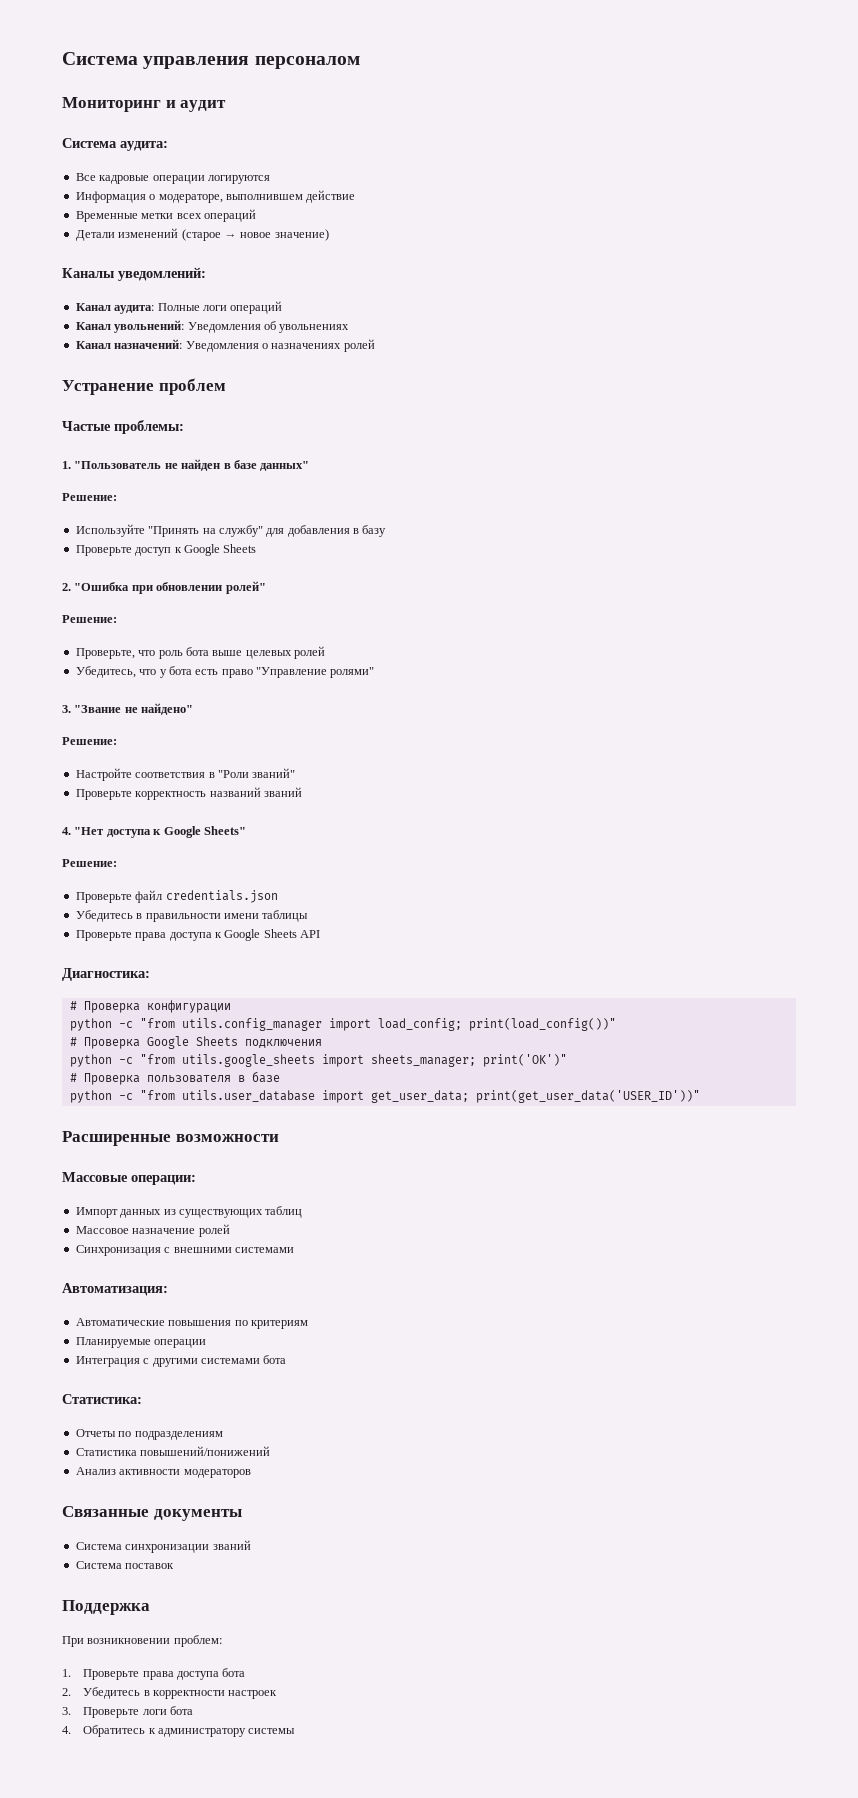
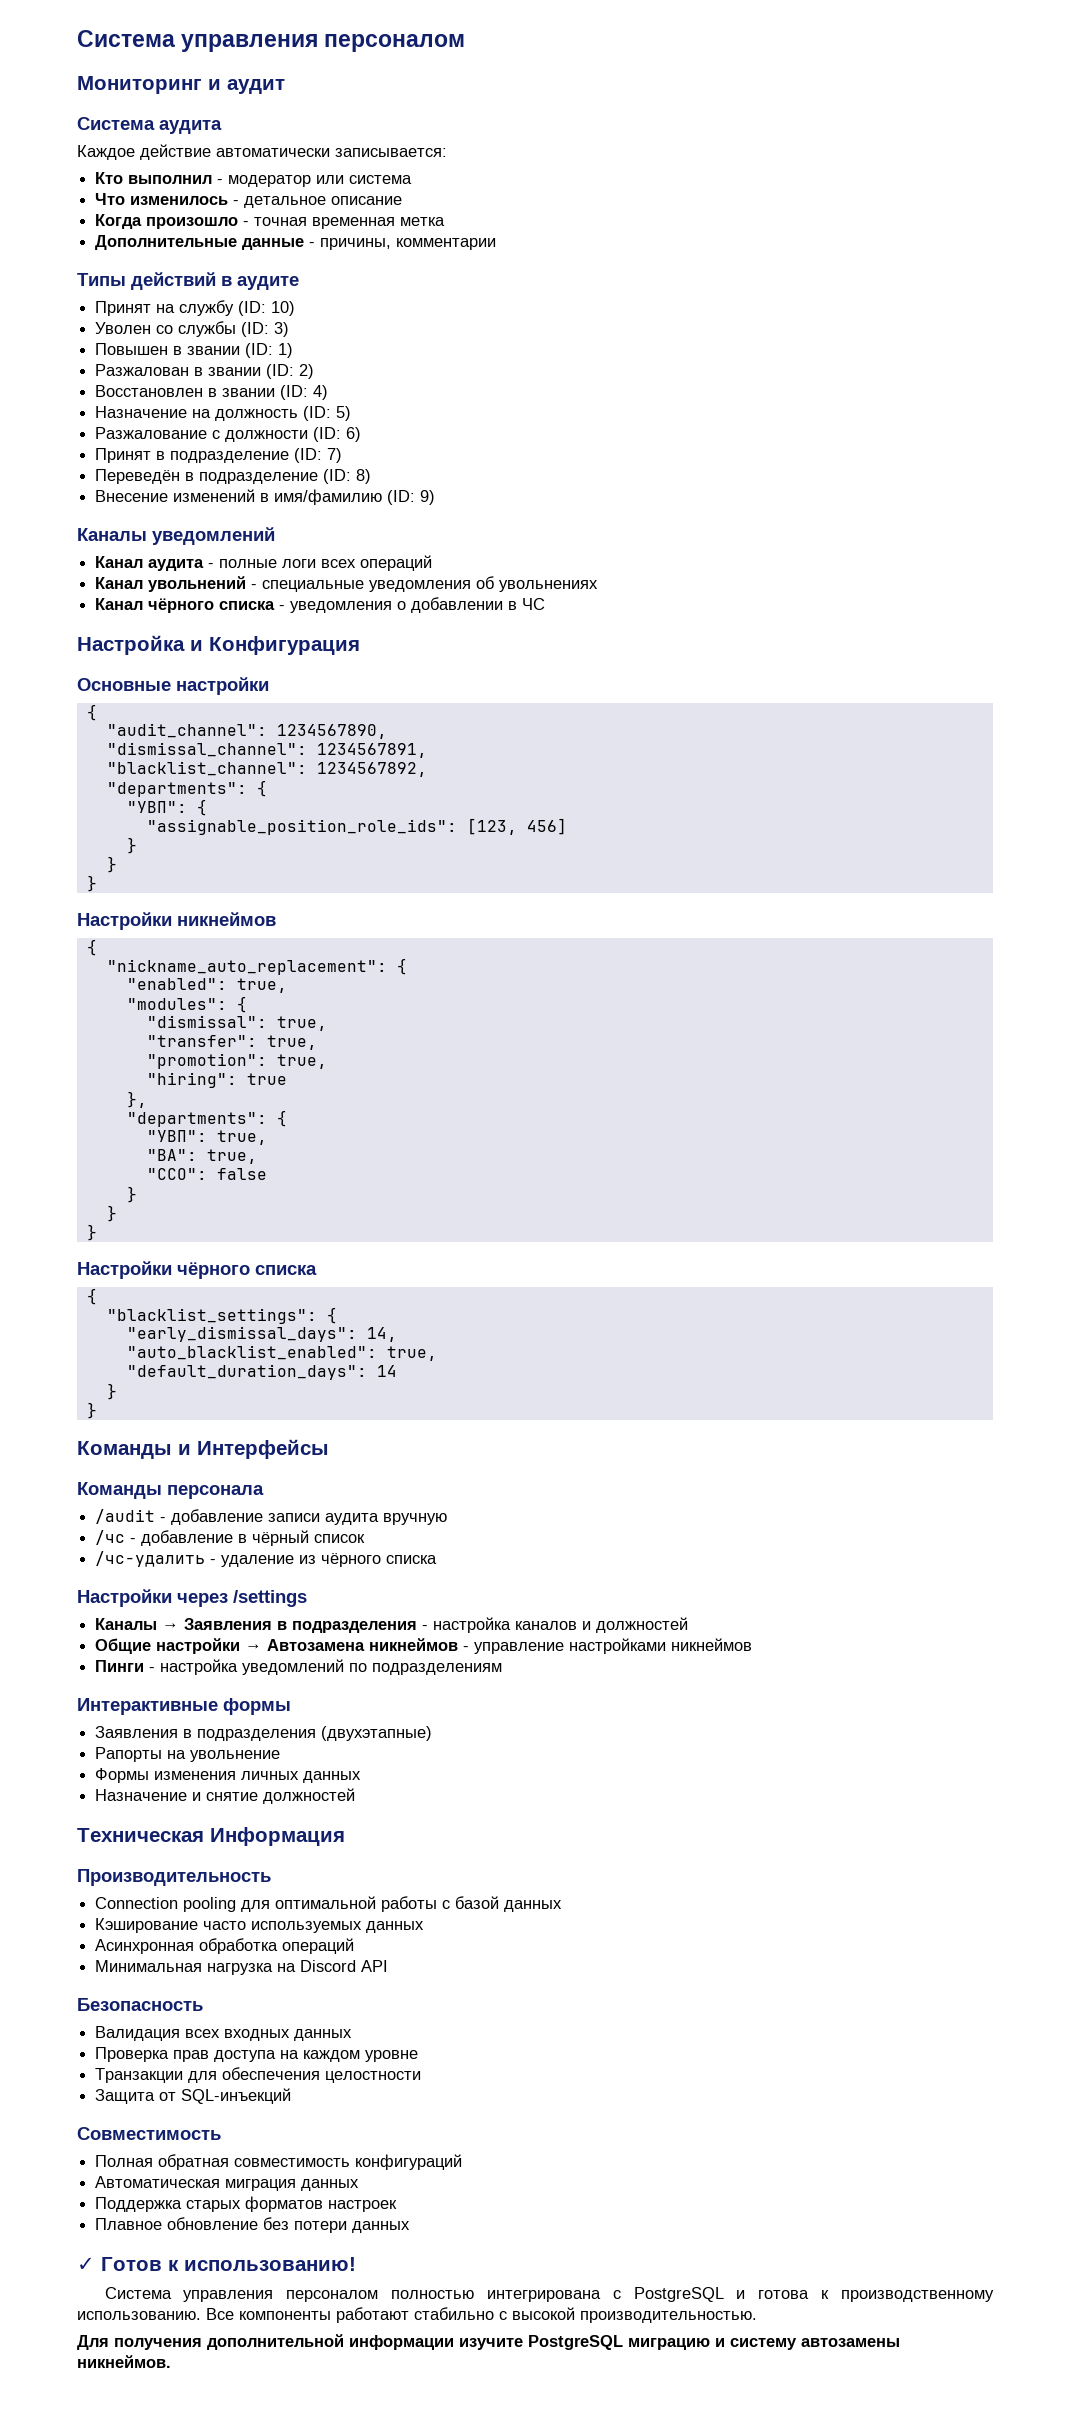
[120,141,168,151] [75,173,270,184] [75,190,356,203] [75,209,256,222] [75,228,329,241] [62,267,206,281] [75,301,283,314] [75,320,350,333] [75,339,375,352] [62,378,226,395] [62,420,184,434] [62,459,310,471] [62,493,117,501] [75,524,387,537] [75,544,257,556] [62,581,266,594] [62,615,117,623] [75,646,325,659] [75,666,375,678] [62,703,194,715] [62,737,117,745] [75,768,296,781] [75,787,302,800] [62,826,246,838] [62,859,117,867] [75,890,278,903] [75,910,309,922] [75,929,320,941] [62,968,150,981] [69,1000,231,1013] [69,1018,616,1031] [69,1036,322,1049] [69,1054,567,1067] [69,1071,280,1085] [69,1090,700,1103] [62,1131,279,1146] [62,1172,196,1185] [75,1206,303,1218] [75,1224,230,1237] [75,1245,294,1256] [62,1283,168,1296] [75,1318,308,1329] [75,1337,207,1348] [75,1355,287,1367] [62,1394,142,1404] [75,1429,223,1440] [75,1446,271,1456] [75,1467,251,1478] [62,1506,242,1521] [75,1540,251,1553] [75,1561,175,1569] [62,1600,150,1615] [62,1635,222,1647] [62,1668,246,1680] [62,1687,278,1699] [62,1706,194,1718] [62,1725,296,1737] аудита: // Все кадровые операции логируются // Информация о модераторе, выполнившем действие // Временные метки всех операций // Детали изменений (старое → новое значение) // Каналы уведомлений: // Канал аудита: Полные логи операций // Канал увольнений: Уведомления об увольнениях // Канал назначений: Уведомления о назначениях ролей // Устранение проблем // Частые проблемы: // 1. "Пользователь не найден в базе данных" // Решение: // Используйте "Принять на службу" для добавления в базу // Проверьте доступ к Google Sheets // 2. "Ошибка при обновлении ролей" // Решение: // Проверьте, что роль бота выше целевых ролей // Убедитесь, что у бота есть право "Управление ролями" // 3. "Звание не найдено" // Решение: // Настройте соответствия в "Роли званий" // Проверьте корректность названий званий // 4. "Нет доступа к Google Sheets" // Решение: // Проверьте файл credentials.json // Убедитесь в правильности имени таблицы // Проверьте права доступа к Google Sheets API // Диагностика: // # Проверка конфигурации // python -c "from utils.config_manager import load_config; print(load_config())" // # Проверка Google Sheets подключения // python -c "from utils.google_sheets import sheets_manager; print('OK')" // # Проверка пользователя в базе // python -c "from utils.user_database import get_user_data; print(get_user_data('USER_ID'))" // Расширенные возможности // Массовые операции: // Импорт данных из существующих таблиц // Массовое назначение ролей // Синхронизация с внешними системами // Автоматизация: // Автоматические повышения по критериям // Планируемые операции // Интеграция с другими системами бота // Статистика: // Отчеты по подразделениям // Статистика повышений/понижений // Анализ активности модераторов // Связанные документы // Система синхронизации званий // Система поставок // Поддержка // При возникновении проблем: // 1. Проверьте права доступа бота // 2. Убедитесь в корректности настроек // 3. Проверьте логи бота // 4. Обратитесь к администратору системы -> [159,120,222,134] [77,144,447,160] [95,172,413,187] [95,193,403,208] [95,214,446,229] [95,235,497,250] [77,272,299,290] [95,300,296,316] [95,321,290,337] [95,343,294,358] [95,364,315,379] [95,385,329,400] [95,406,352,421] [95,427,362,442] [95,448,343,463] [95,469,372,484] [95,489,436,505] [77,527,275,545] [95,555,433,571] [95,576,599,592] [95,597,546,613] [77,635,360,655] [77,677,269,695] [86,704,97,721] [106,723,387,739] [106,742,427,758] [106,761,427,777] [106,780,267,797] [126,799,207,816] [146,818,567,835] [126,837,137,854] [106,856,117,873] [86,875,97,892] [77,912,276,930] [86,939,97,956] [106,958,407,975] [126,978,287,993] [126,996,247,1013] [146,1015,327,1031] [146,1035,317,1050] [146,1053,327,1069] [146,1072,287,1088] [126,1091,147,1108] [126,1110,287,1127] [146,1130,267,1145] [146,1149,257,1164] [146,1168,267,1180] [126,1186,137,1203] [106,1205,117,1222] [86,1224,97,1241] [77,1261,317,1279] [86,1288,97,1305] [106,1307,337,1324] [126,1326,397,1342] [126,1345,437,1361] [126,1364,397,1380] [106,1383,117,1400] [86,1402,97,1419] [77,1439,329,1459] [77,1482,264,1499] [95,1509,448,1525] [95,1530,366,1546] [95,1551,438,1567] [77,1589,307,1607] [95,1617,689,1633] [95,1638,753,1654] [95,1659,503,1675] [77,1698,291,1715] [95,1726,433,1741] [95,1747,281,1762] [95,1768,362,1783] [95,1788,356,1804] [77,1827,345,1846] [77,1869,271,1886] [95,1896,563,1912] [95,1918,425,1933] [95,1938,355,1954] [95,1960,389,1975] [77,1998,203,2011] [95,2026,353,2041] [95,2047,419,2062] [95,2067,422,2083] [95,2088,292,2104] [77,2127,221,2140] [95,2154,463,2170] [95,2176,360,2191] [95,2196,398,2212] [95,2217,411,2233] [77,2257,356,2271] [104,2287,994,2302] [77,2307,757,2323] [77,2334,900,2350] [77,2355,171,2368] аудита // Каждое действие автоматически записывается: // Кто выполнил - модератор или система // Что изменилось - детальное описание // Когда произошло - точная временная метка // Дополнительные данные - причины, комментарии // Типы действий в аудите // Принят на службу (ID: 10) // Уволен со службы (ID: 3) // Повышен в звании (ID: 1) // Разжалован в звании (ID: 2) // Восстановлен в звании (ID: 4) // Назначение на должность (ID: 5) // Разжалование с должности (ID: 6) // Принят в подразделение (ID: 7) // Переведён в подразделение (ID: 8) // Внесение изменений в имя/фамилию (ID: 9) // Каналы уведомлений // Канал аудита - полные логи всех операций // Канал увольнений - специальные уведомления об увольнениях // Канал чёрного списка - уведомления о добавлении в ЧС // Настройка и Конфигурация // Основные настройки // { // "audit_channel": 1234567890, // "dismissal_channel": 1234567891, // "blacklist_channel": 1234567892, // "departments": { // "УВП": { // "assignable_position_role_ids": [123, 456] // } // } // } // Настройки никнеймов // { // "nickname_auto_replacement": { // "enabled": true, // "modules": { // "dismissal": true, // "transfer": true, // "promotion": true, // "hiring": true // }, // "departments": { // "УВП": true, // "ВА": true, // "ССО": false // } // } // } // Настройки чёрного списка // { // "blacklist_settings": { // "early_dismissal_days": 14, // "auto_blacklist_enabled": true, // "default_duration_days": 14 // } // } // Команды и Интерфейсы // Команды персонала // /audit - добавление записи аудита вручную // /чс - добавление в чёрный список // /чс-удалить - удаление из чёрного списка // Настройки через /settings // Каналы → Заявления в подразделения - настройка каналов и должностей // Общие настройки → Автозамена никнеймов - управление настройками никнеймов // Пинги - настройка уведомлений по подразделениям // Интерактивные формы // Заявления в подразделения (двухэтапные) // Рапорты на увольнение // Формы изменения личных данных // Назначение и снятие должностей // Техническая Информация // Производительность // Connection pooling для оптимальной работы с базой данных // Кэширование часто используемых данных // Асинхронная обработка операций // Минимальная нагрузка на Discord API // Безопасность // Валидация всех входных данных // Проверка прав доступа на каждом уровне // Транзакции для обеспечения целостности // Защита от SQL-инъекций // Совместимость // Полная обратная совместимость конфигураций // Автоматическая миграция данных // Поддержка старых форматов настроек // Плавное обновление без потери данных // ✓ Готов к использованию! // Система управления персоналом полностью интегрирована с PostgreSQL и готова к производственному использованию. Все компоненты работают стабильно с высокой производительностью. // Для получения дополнительной информации изучите PostgreSQL миграцию и систему автозамены никнеймов.

